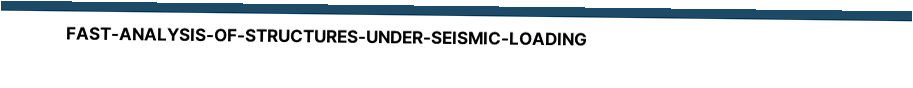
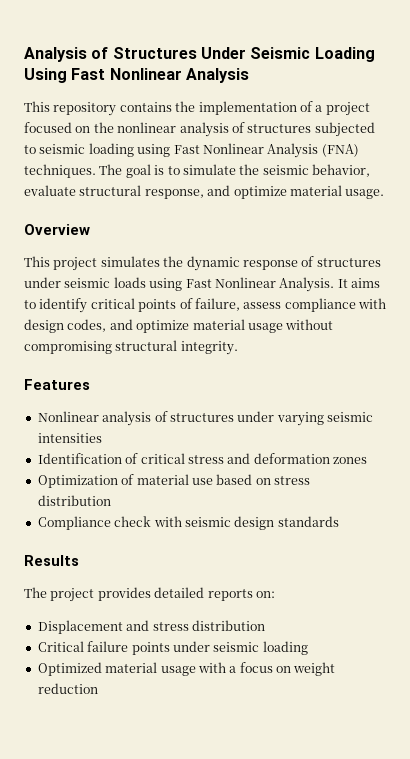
[66,26,588,47] FAST-ANALYSIS-OF-STRUCTURES-UNDER-SEISMIC-LOADING -> [24,47,375,62] [24,68,249,83] [24,101,370,116] [24,122,375,137] [24,143,359,158] [24,164,370,178] [24,185,385,199] [24,224,90,235] [24,256,381,271] [24,277,380,292] [24,298,386,313] [24,319,334,333] [24,340,238,355] [24,379,90,390] [37,411,373,426] [37,433,102,443] [37,453,367,464] [37,474,310,488] [37,495,111,506] [37,516,339,530] [24,555,79,566] [24,587,275,602] [37,620,265,634] [37,641,308,655] [37,662,336,676] [37,683,98,694] Analysis of Structures Under Seismic Loading Using Fast Nonlinear Analysis // This repository contains the implementation of a project focused on the nonlinear analysis of structures subjected to seismic loading using Fast Nonlinear Analysis (FNA) techniques. The goal is to simulate the seismic behavior, evaluate structural response, and optimize material usage. // Overview // This project simulates the dynamic response of structures under seismic loads using Fast Nonlinear Analysis. It aims to identify critical points of failure, assess compliance with design codes, and optimize material usage without compromising structural integrity. // Features // Nonlinear analysis of structures under varying seismic intensities // Identification of critical stress and deformation zones // Optimization of material use based on stress distribution // Compliance check with seismic design standards // Results // The project provides detailed reports on: // Displacement and stress distribution // Critical failure points under seismic loading // Optimized material usage with a focus on weight reduction

